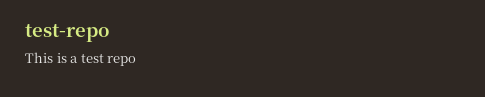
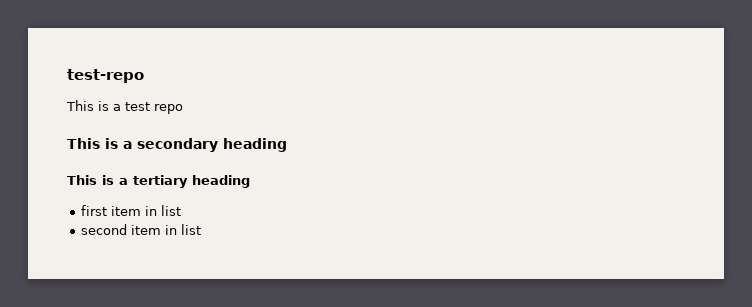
(137, 61) none -> [67,138,287,152] [67,175,250,188] [80,205,181,216] [80,224,201,235] // This is a secondary heading // This is a tertiary heading // first item in list // second item in list

